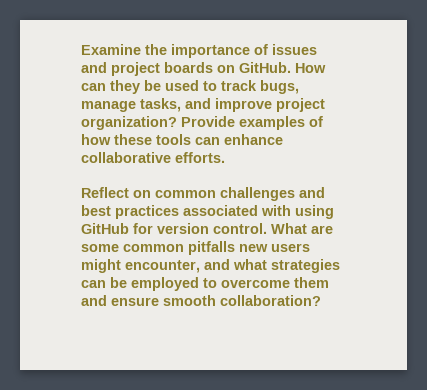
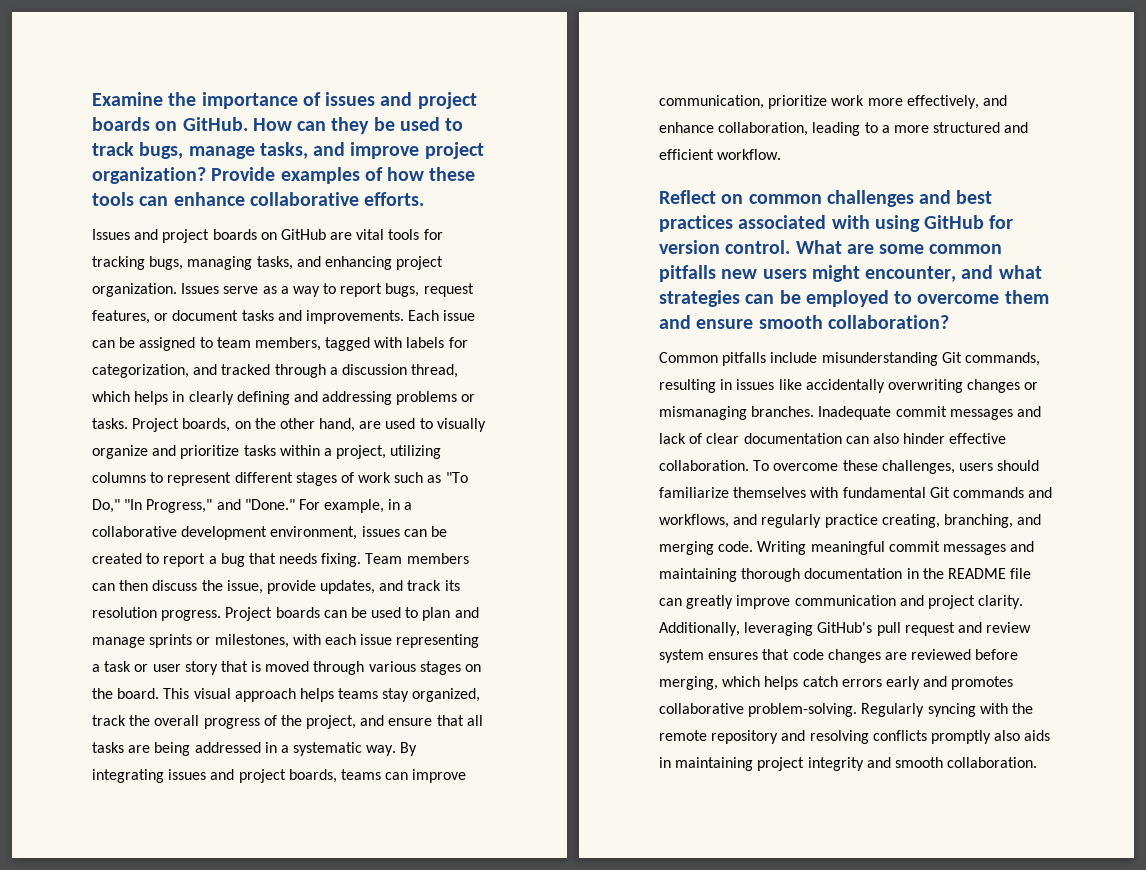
(225, 157) none -> [92,229,443,243] [92,256,444,270] [92,283,474,297] [92,310,476,324] [92,337,468,351] [92,364,459,378] [92,391,476,405] [92,418,486,432] [92,445,442,459] [92,472,468,486] [92,499,413,513] [92,526,447,540] [92,553,469,567] [92,580,460,594] [92,607,479,621] [92,634,480,648] [92,661,482,675] [92,688,481,702] [92,715,483,729] [92,742,418,756] [92,769,467,783] [659,95,1007,109] [659,122,1029,136] [659,149,782,160] // Issues and project boards on GitHub are vital tools for tracking bugs, managing tasks, and enhancing project organization. Issues serve as a way to report bugs, request features, or document tasks and improvements. Each issue can be assigned to team members, tagged with labels for categorization, and tracked through a discussion thread, which helps in clearly defining and addressing problems or tasks. Project boards, on the other hand, are used to visually organize and prioritize tasks within a project, utilizing columns to represent different stages of work such as "To Do," "In Progress," and "Done." For example, in a collaborative development environment, issues can be created to report a bug that needs fixing. Team members can then discuss the issue, provide updates, and track its resolution progress. Project boards can be used to plan and manage sprints or milestones, with each issue representing a task or user story that is moved through various stages on the board. This visual approach helps teams stay organized, track the overall progress of the project, and ensure that all tasks are being addressed in a systematic way. By integrating issues and project boards, teams can improve communication, prioritize work more effectively, and enhance collaboration, leading to a more structured and efficient workflow.
(321, 300) none -> [659,352,1040,366] [659,379,1039,393] [659,406,1041,420] [659,433,1007,444] [659,460,1040,474] [659,487,1053,498] [659,514,1042,528] [659,541,1035,555] [659,568,1032,582] [659,595,1024,609] [659,622,1032,636] [659,649,1019,663] [659,676,1014,690] [659,703,1033,717] [659,730,1051,744] [659,757,1038,771] // Common pitfalls include misunderstanding Git commands, resulting in issues like accidentally overwriting changes or mismanaging branches. Inadequate commit messages and lack of clear documentation can also hinder effective collaboration. To overcome these challenges, users should familiarize themselves with fundamental Git commands and workflows, and regularly practice creating, branching, and merging code. Writing meaningful commit messages and maintaining thorough documentation in the README file can greatly improve communication and project clarity. Additionally, leveraging GitHub's pull request and review system ensures that code changes are reviewed before merging, which helps catch errors early and promotes collaborative problem-solving. Regularly syncing with the remote repository and resolving conflicts promptly also aids in maintaining project integrity and smooth collaboration.

